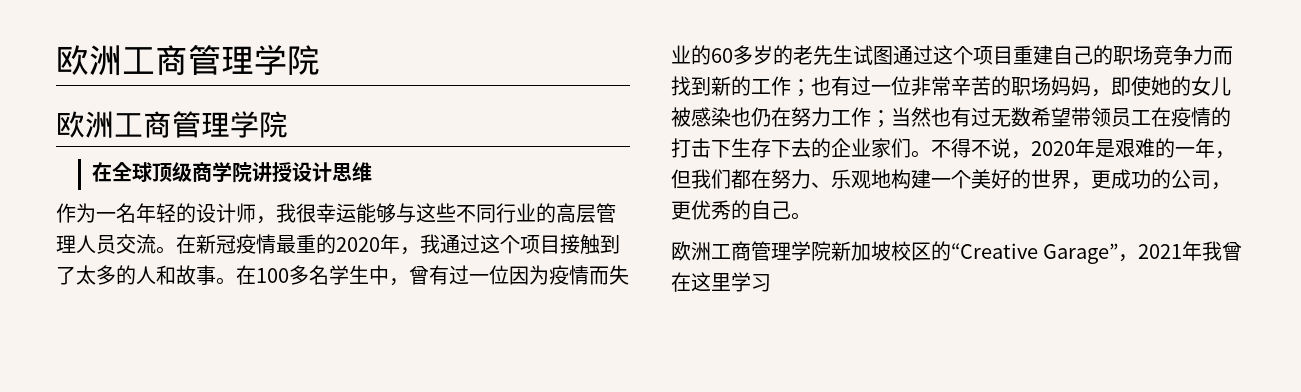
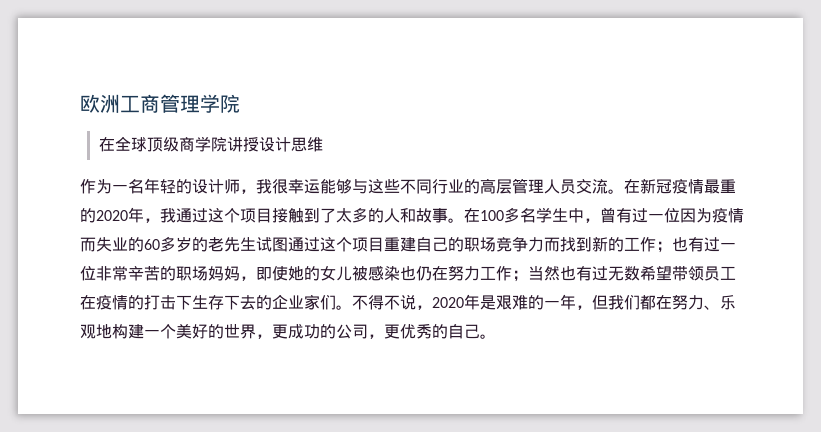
[56,45,320,76] [56,111,288,138] 欧洲工商管理学院 // 欧洲工商管理学院 -> [80,94,240,113] 欧洲工商管理学院
[671,241,1243,264] [671,272,771,292] // 欧洲工商管理学院新加坡校区的“Creative Garage”，2021年我曾在这里学习 -> (496, 336) none

